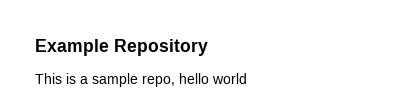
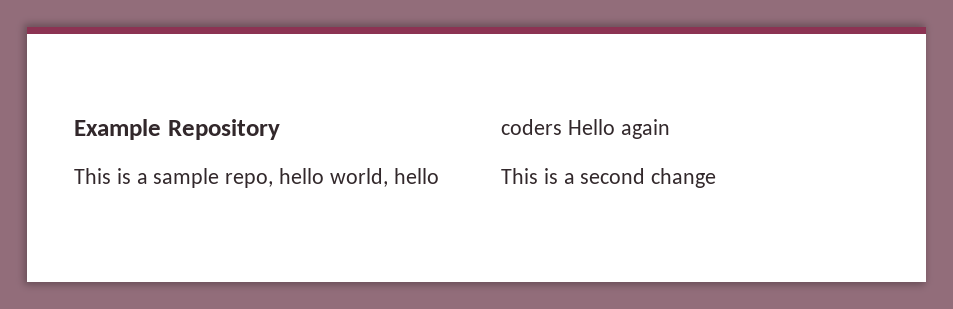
[212,73,247,84] world -> [329,168,439,187] [501,119,670,139] [501,168,717,188] world, hello coders Hello again // This is a second change

